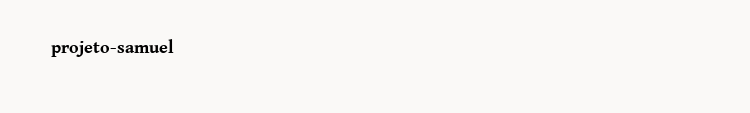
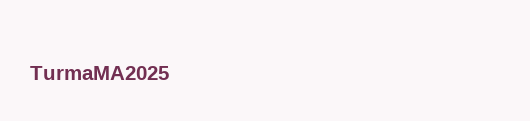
[51,39,174,57] projeto-samuel -> [30,66,169,80] TurmaMA2025

